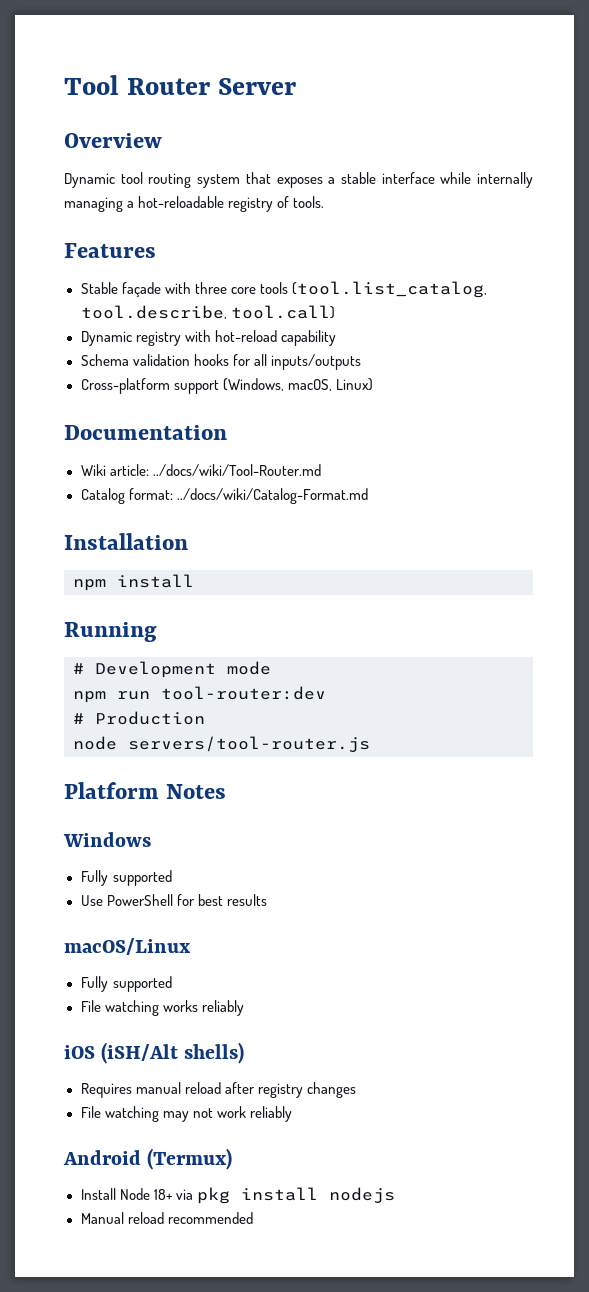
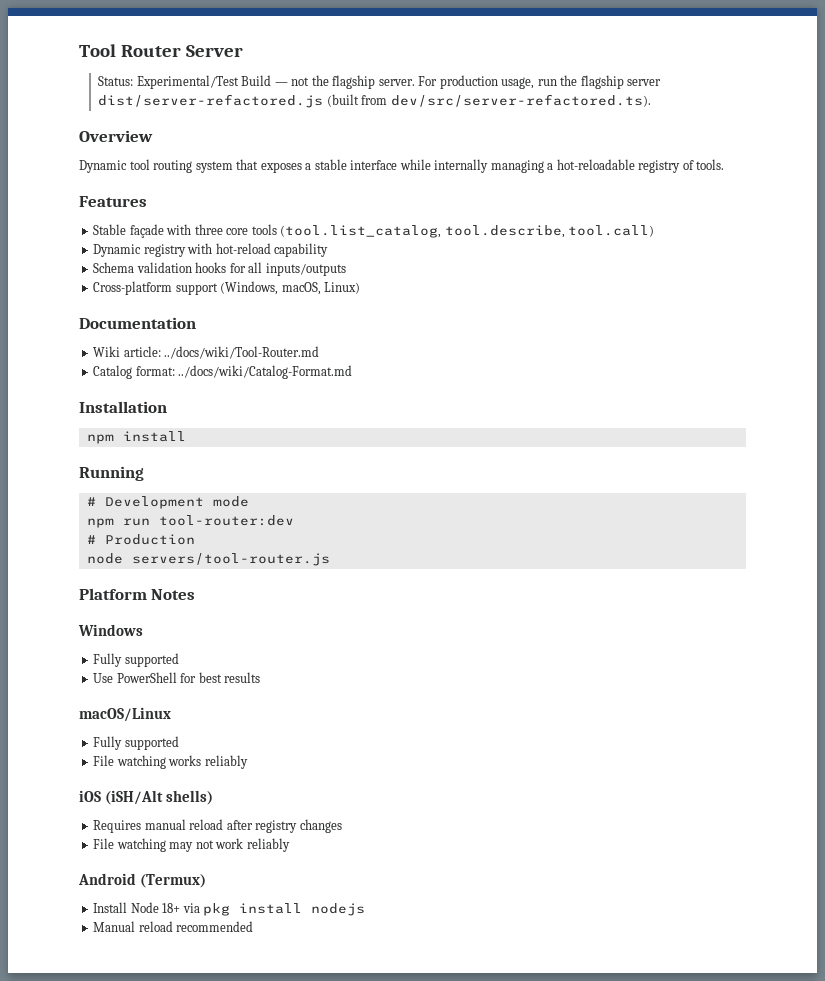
(297, 86) none -> [98,75,662,89] [98,94,651,108] // Status: Experimental/Test Build — not the flagship server. For production usage, run the flagship server dist/server-refactored.js (built from dev/src/server-refactored.ts).

